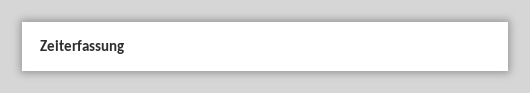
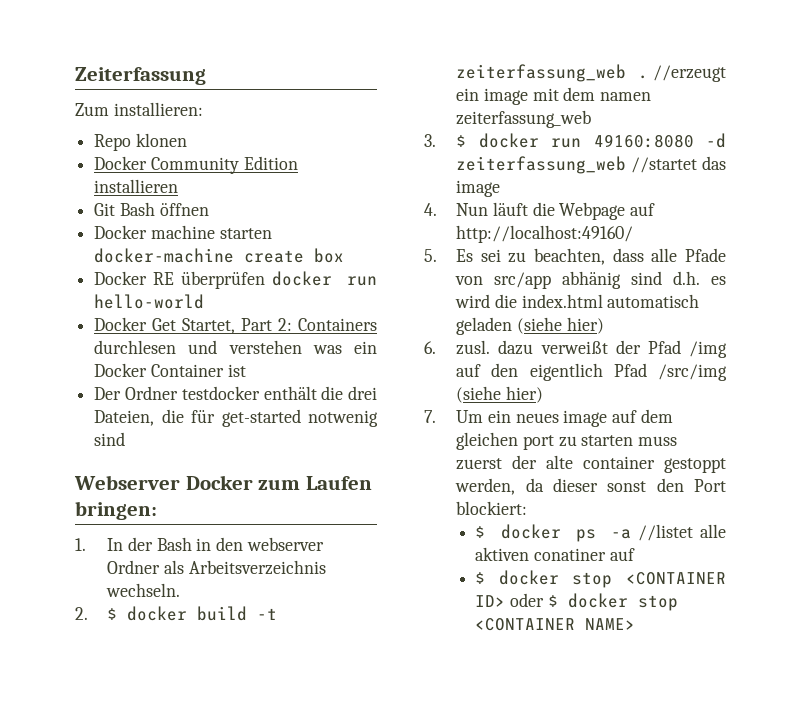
(124, 47) none -> [75,102,203,116] [94,133,187,151] [94,156,298,174] [94,179,179,193] [94,202,209,216] [94,225,272,239] [94,248,345,263] [94,271,377,289] [94,294,205,309] [94,317,377,334] [94,340,377,354] [94,363,246,377] [94,386,377,400] [94,409,378,427] [94,432,126,446] [74,475,372,490] [75,501,157,520] [75,537,324,551] [107,560,326,575] [106,583,181,597] [75,606,278,621] [456,64,726,82] [456,87,652,105] [456,110,592,128] [424,133,726,148] [456,156,726,174] [456,180,501,197] [424,202,656,220] [456,225,634,243] [424,248,726,265] [455,271,726,289] [455,294,700,308] [456,317,604,335] [424,340,727,358] [456,363,727,381] [456,386,543,403] [424,409,673,427] [456,432,678,450] [456,455,726,473] [455,478,726,495] [456,501,528,515] [475,524,726,542] [475,547,635,561] [475,570,726,588] [475,593,678,611] [475,618,636,631] // Zum installieren: // Repo klonen // Docker Community Edition installieren // Git Bash öffnen // Docker machine starten docker-machine create box // Docker RE überprüfen docker run hello-world // Docker Get Startet, Part 2: Containers durchlesen und verstehen was ein Docker Container ist // Der Ordner testdocker enthält die drei Dateien, die für get-started notwenig sind // Webserver Docker zum Laufen bringen: // 1. In der Bash in den webserver Ordner als Arbeitsverzeichnis wechseln. // 2. $ docker build -t zeiterfassung_web . //erzeugt ein image mit dem namen zeiterfassung_web // 3. $ docker run 49160:8080 -d zeiterfassung_web //startet das image // 4. Nun läuft die Webpage auf http://localhost:49160/ // 5. Es sei zu beachten, dass alle Pfade von src/app abhänig sind d.h. es wird die index.html automatisch geladen (siehe hier) // 6. zusl. dazu verweißt der Pfad /img auf den eigentlich Pfad /src/img (siehe hier) // 7. Um ein neues image auf dem gleichen port zu starten muss zuerst der alte container gestoppt werden, da dieser sonst den Port blockiert: // $ docker ps -a //listet alle aktiven conatiner auf // $ docker stop <CONTAINER ID> oder $ docker stop <CONTAINER NAME>

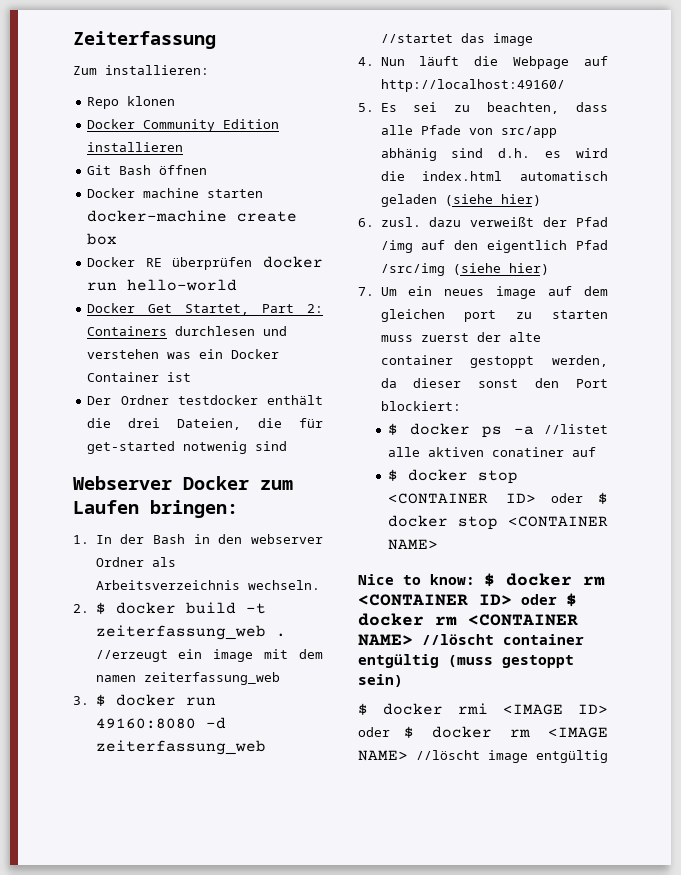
(636, 624) none -> [358,573,605,587] [358,593,577,607] [358,613,578,626] [358,634,584,646] [358,654,574,668] [358,674,403,687] [358,703,608,715] [358,726,608,738] [358,750,608,763] // Nice to know: $ docker rm <CONTAINER ID> oder $ docker rm <CONTAINER NAME> //löscht container entgültig (muss gestoppt sein) // $ docker rmi <IMAGE ID> oder $ docker rm <IMAGE NAME> //löscht image entgültig

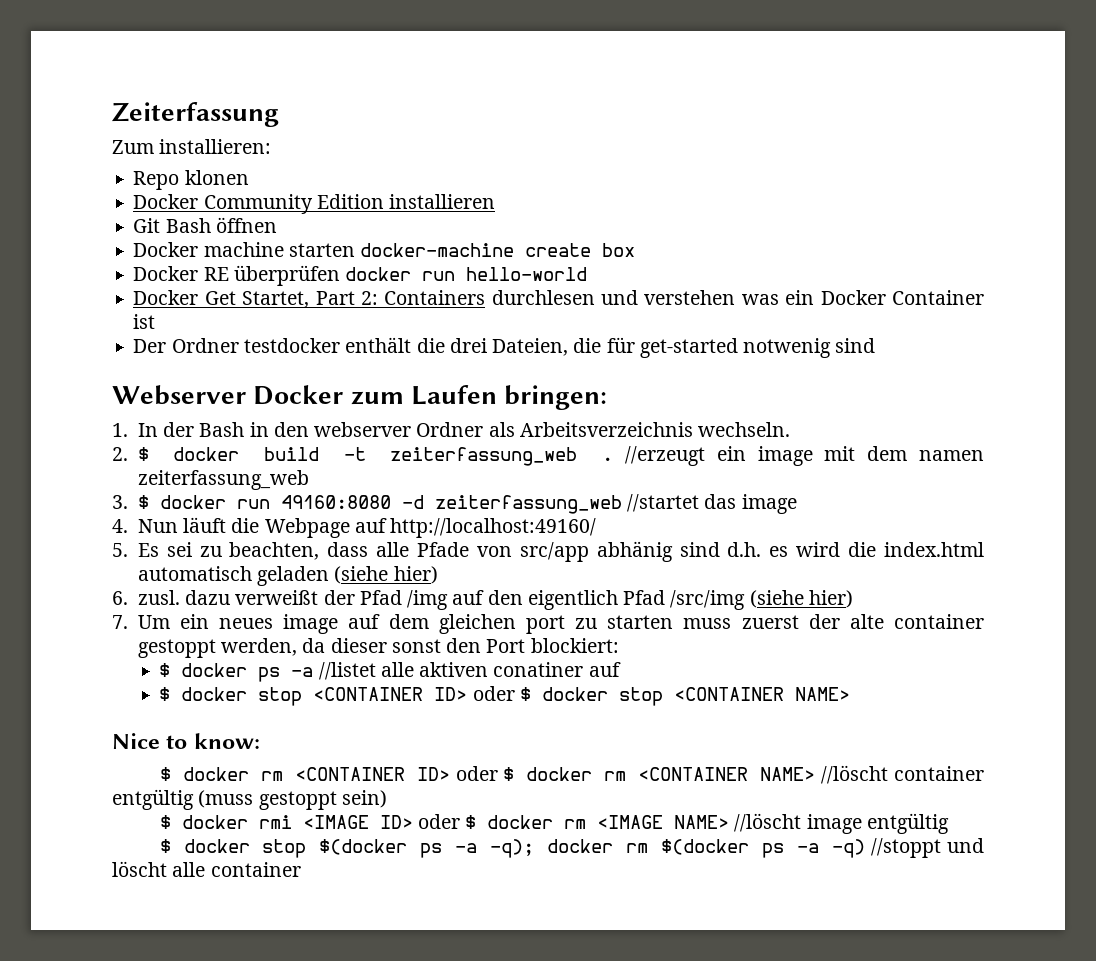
(475, 579) none -> (260, 741) //
(608, 756) none -> [159,838,985,858] [112,861,301,877] // $ docker stop $(docker ps -a -q); docker rm $(docker ps -a -q) //stoppt und löscht alle container

